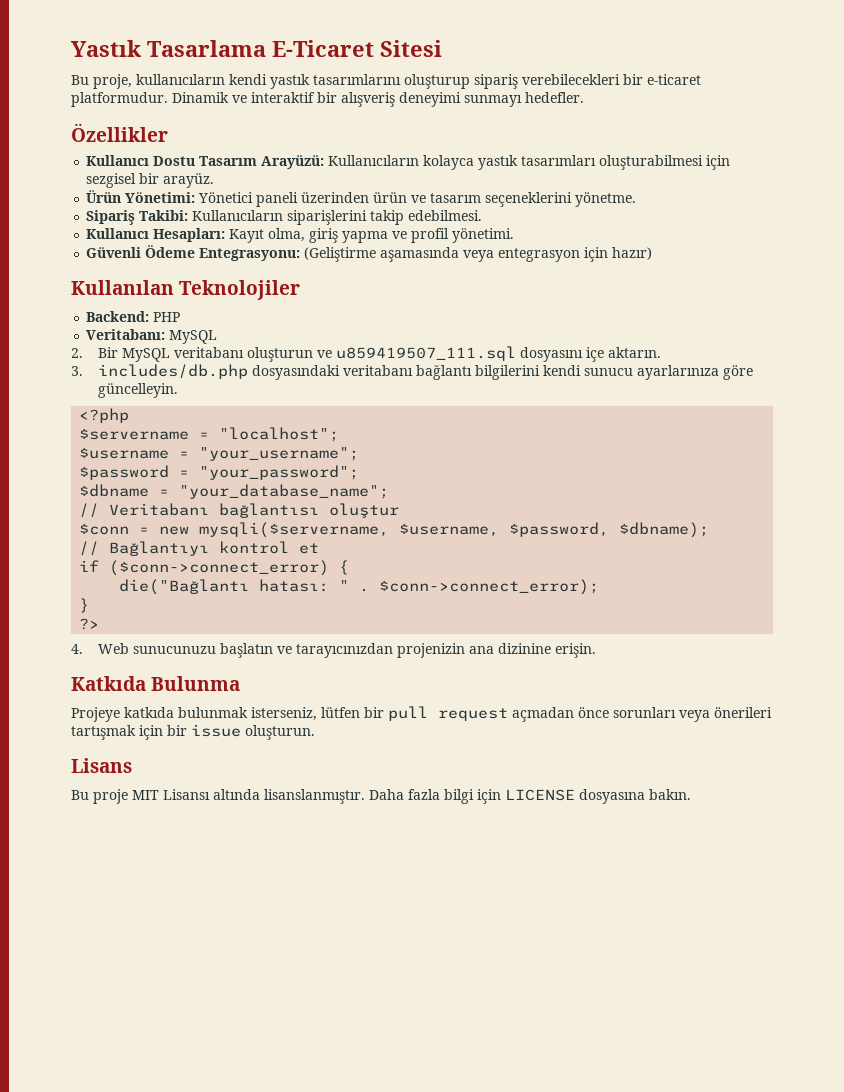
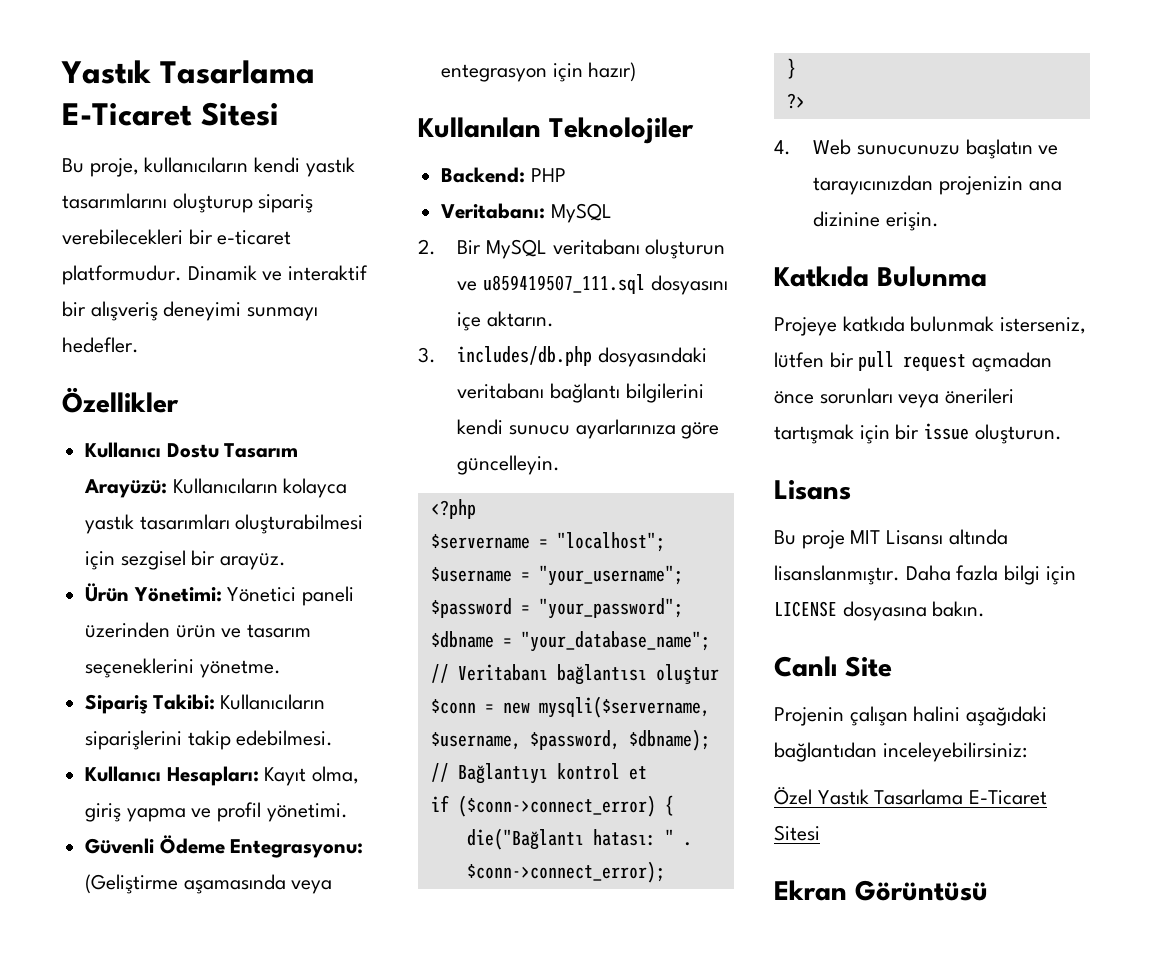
(691, 794) none -> [774,656,892,677] [774,706,1048,726] [774,742,1027,762] [774,787,1048,805] [774,825,820,841] [774,880,988,901] // Canlı Site // Projenin çalışan halini aşağıdaki bağlantıdan inceleyebilirsiniz: // Özel Yastık Tasarlama E-Ticaret Sitesi // Ekran Görüntüsü

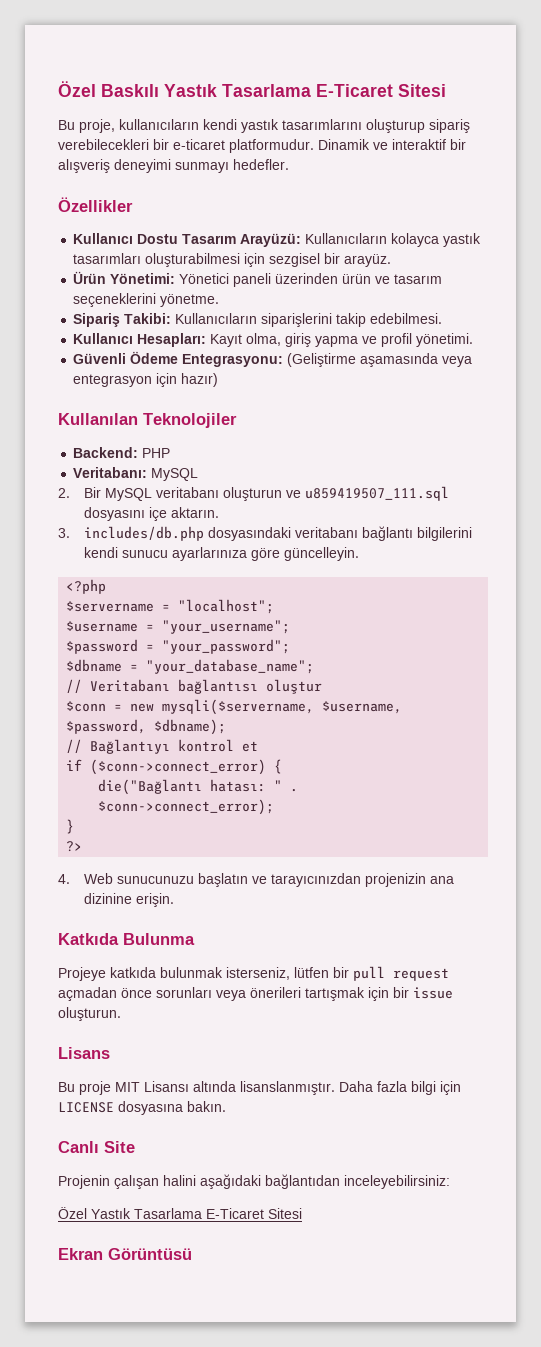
(61, 72) none -> [58,81,159,97] Özel Baskılı

